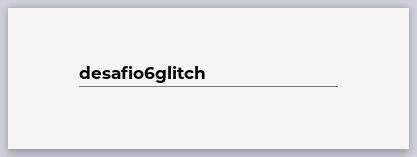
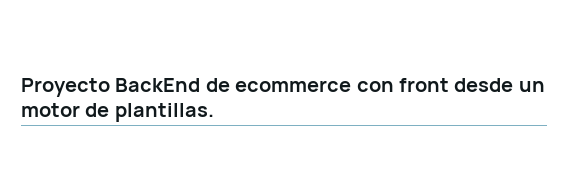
[79,66,206,83] desafio6glitch -> [21,78,545,97] [21,103,214,122] Proyecto BackEnd de ecommerce con front desde un motor de plantillas.

